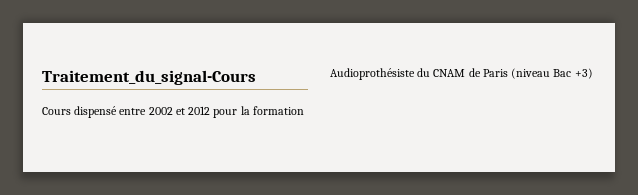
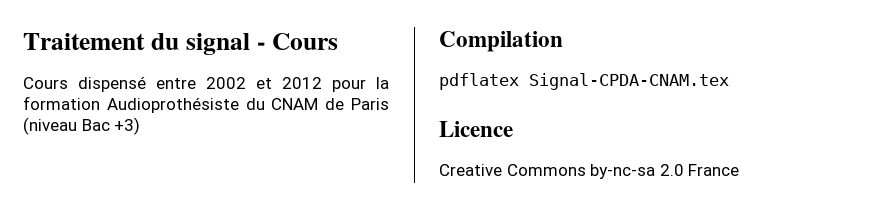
[42,70,256,85] Traitement_du_signal-Cours -> [23,33,338,55] Traitement du signal - Cours
(593, 73) none -> [439,31,563,52] [439,73,729,90] [439,121,513,137] [439,164,740,179] // Compilation // pdflatex Signal-CPDA-CNAM.tex // Licence // Creative Commons by-nc-sa 2.0 France

